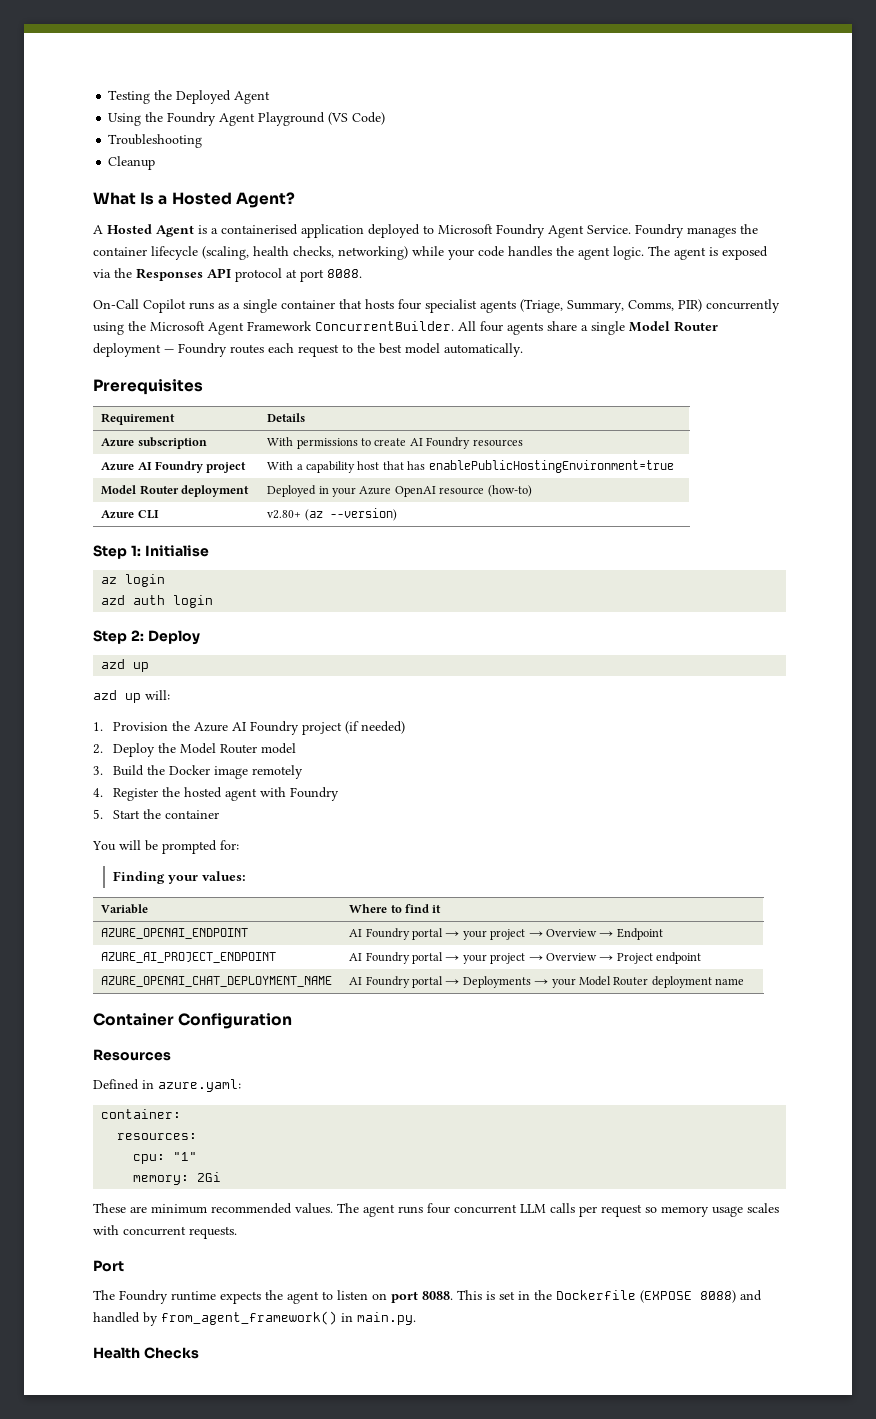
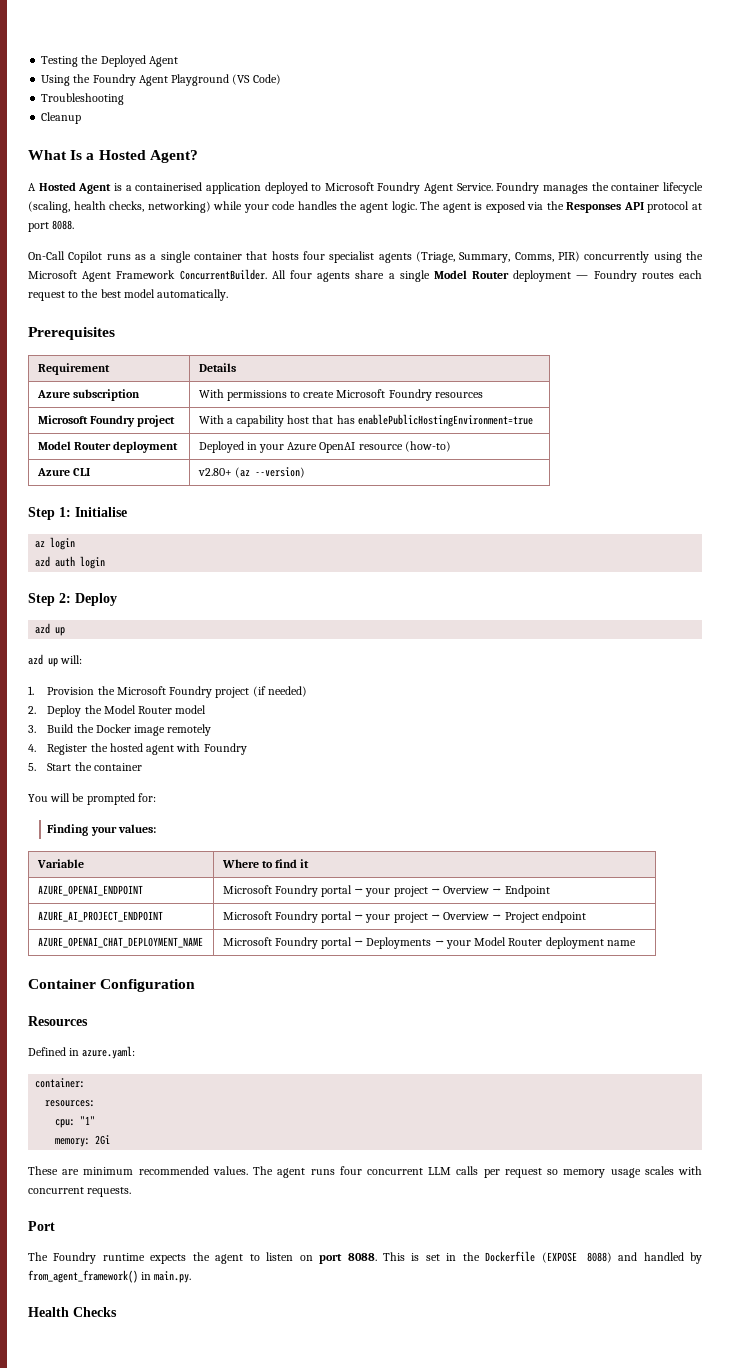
[409,438,423,446] AI -> [336,389,386,398] Microsoft
[101,462,152,471] Azure AI -> [37,415,88,424] Microsoft
[193,722,246,732] Azure AI -> [116,686,166,695] Microsoft
[349,929,363,937] AI -> [222,885,272,894] Microsoft
[349,953,363,961] AI -> [222,911,272,920] Microsoft
[349,977,363,985] AI -> [222,937,272,946] Microsoft

